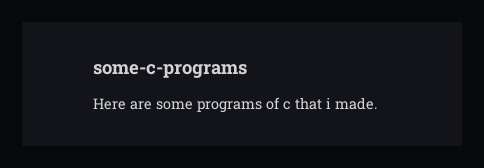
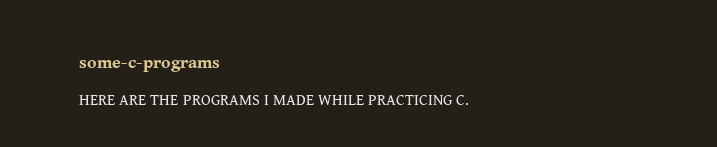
[93,97,377,113] Here are some programs of c that i made. -> [79,95,470,105] HERE ARE THE PROGRAMS I MADE WHILE PRACTICING C.

